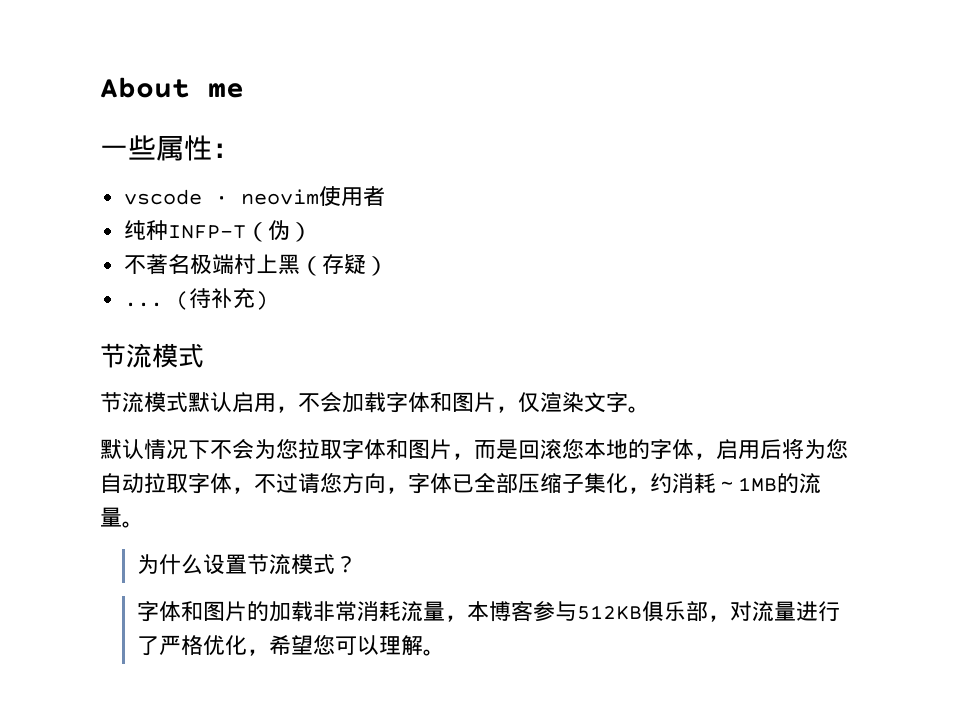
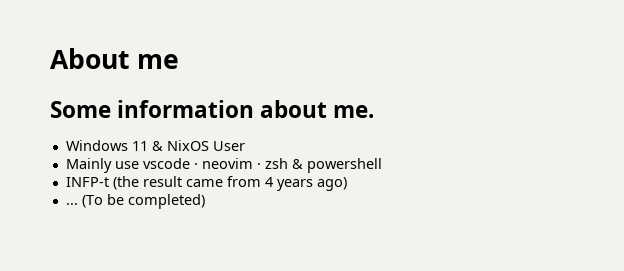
[100,135,240,161] [124,186,386,207] [124,220,313,242] [124,254,389,276] [124,288,269,310] [100,343,204,368] [100,392,650,413] [100,438,848,460] [100,472,821,494] [100,507,144,528] [136,554,357,575] [136,601,840,622] [136,634,445,656] 一些属性： // vscode · neovim使用者 // 纯种INFP-T（伪） // 不著名极端村上黑（存疑） // ... (待补充) // 节流模式 // 节流模式默认启用，不会加载字体和图片，仅渲染文字。 // 默认情况下不会为您拉取字体和图片，而是回滚您本地的字体，启用后将为您自动拉取字体，不过请您方向，字体已全部压缩子集化，约消耗～1MB的流量。 // 为什么设置节流模式？ // 字体和图片的加载非常消耗流量，本博客参与512KB俱乐部，对流量进行了严格优化，希望您可以理解。 -> [50,100,375,118] [65,140,245,151] [65,158,382,173] [65,176,347,191] [65,194,205,209] Some information about me. // Windows 11 & NixOS User // Mainly use vscode · neovim · zsh & powershell // INFP-t (the result came from 4 years ago) // ... (To be completed)

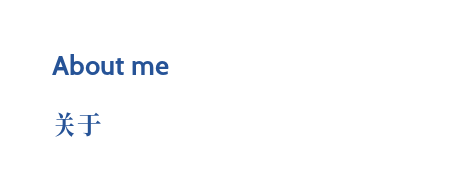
[50,100,375,118] [65,140,245,151] [65,158,382,173] [65,176,347,191] [65,194,205,209] Some information about me. // Windows 11 & NixOS User // Mainly use vscode · neovim · zsh & powershell // INFP-t (the result came from 4 years ago) // ... (To be completed) -> [52,112,102,137] 关于

